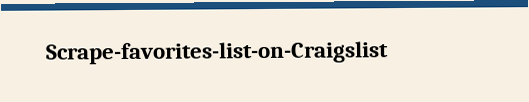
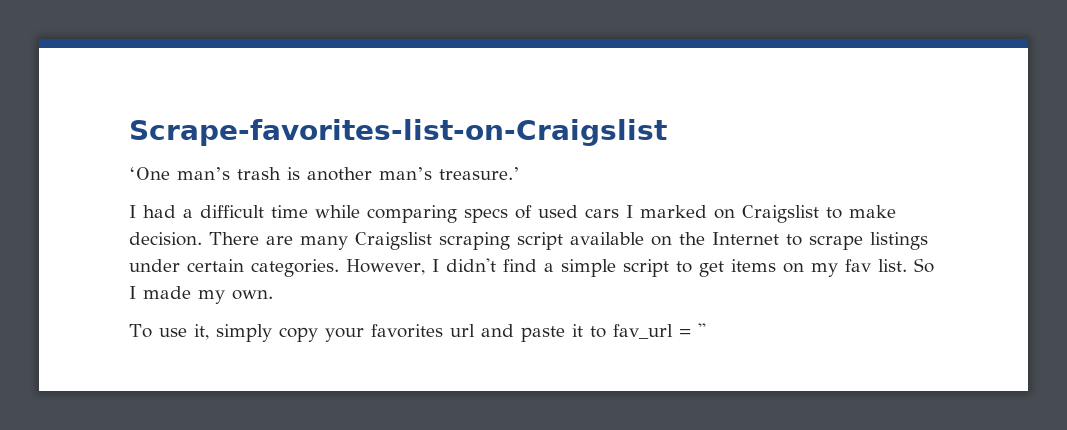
(389, 53) none -> [129,167,520,181] [129,205,896,223] [129,232,928,250] [129,258,934,277] [129,286,273,304] [129,323,706,342] // ‘One man’s trash is another man’s treasure.’ // I had a difficult time while comparing specs of used cars I marked on Craigslist to make decision. There are many Craigslist scraping script available on the Internet to scrape listings under certain categories. However, I didn't find a simple script to get items on my fav list. So I made my own. // To use it, simply copy your favorites url and paste it to fav_url = ''

